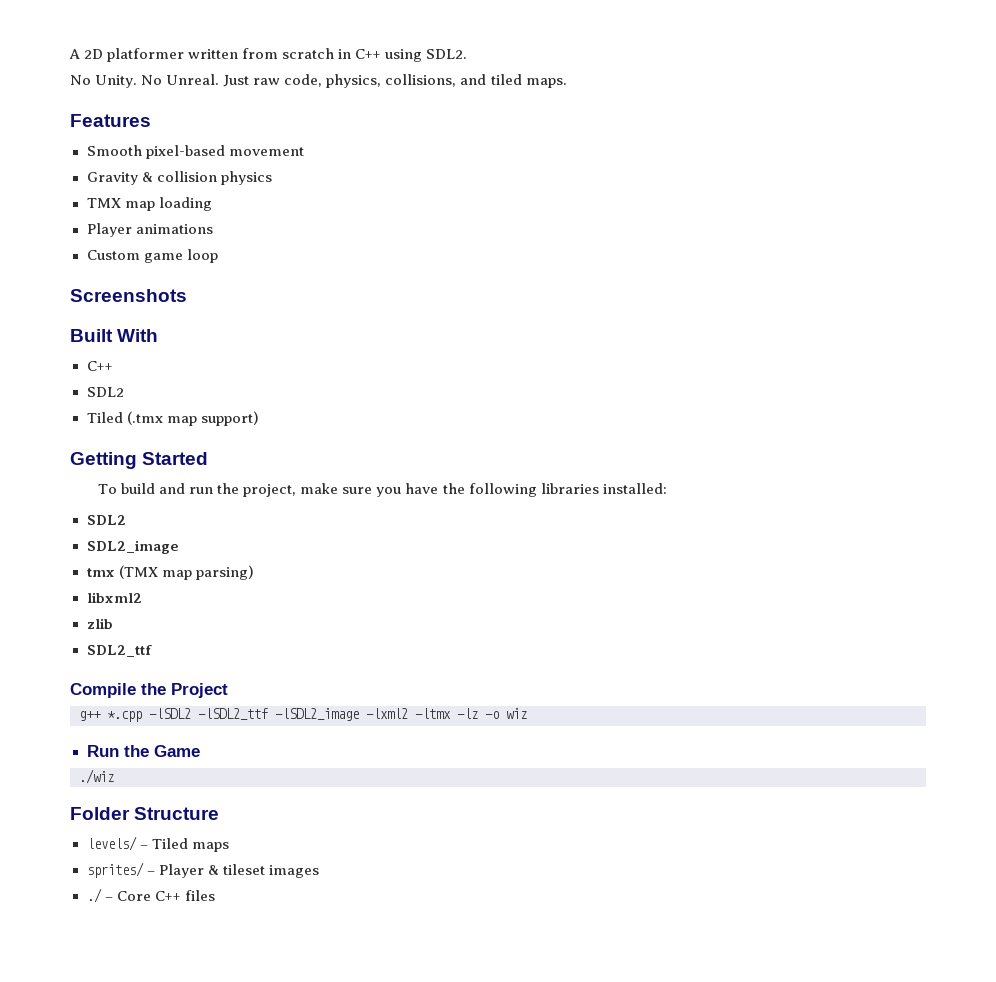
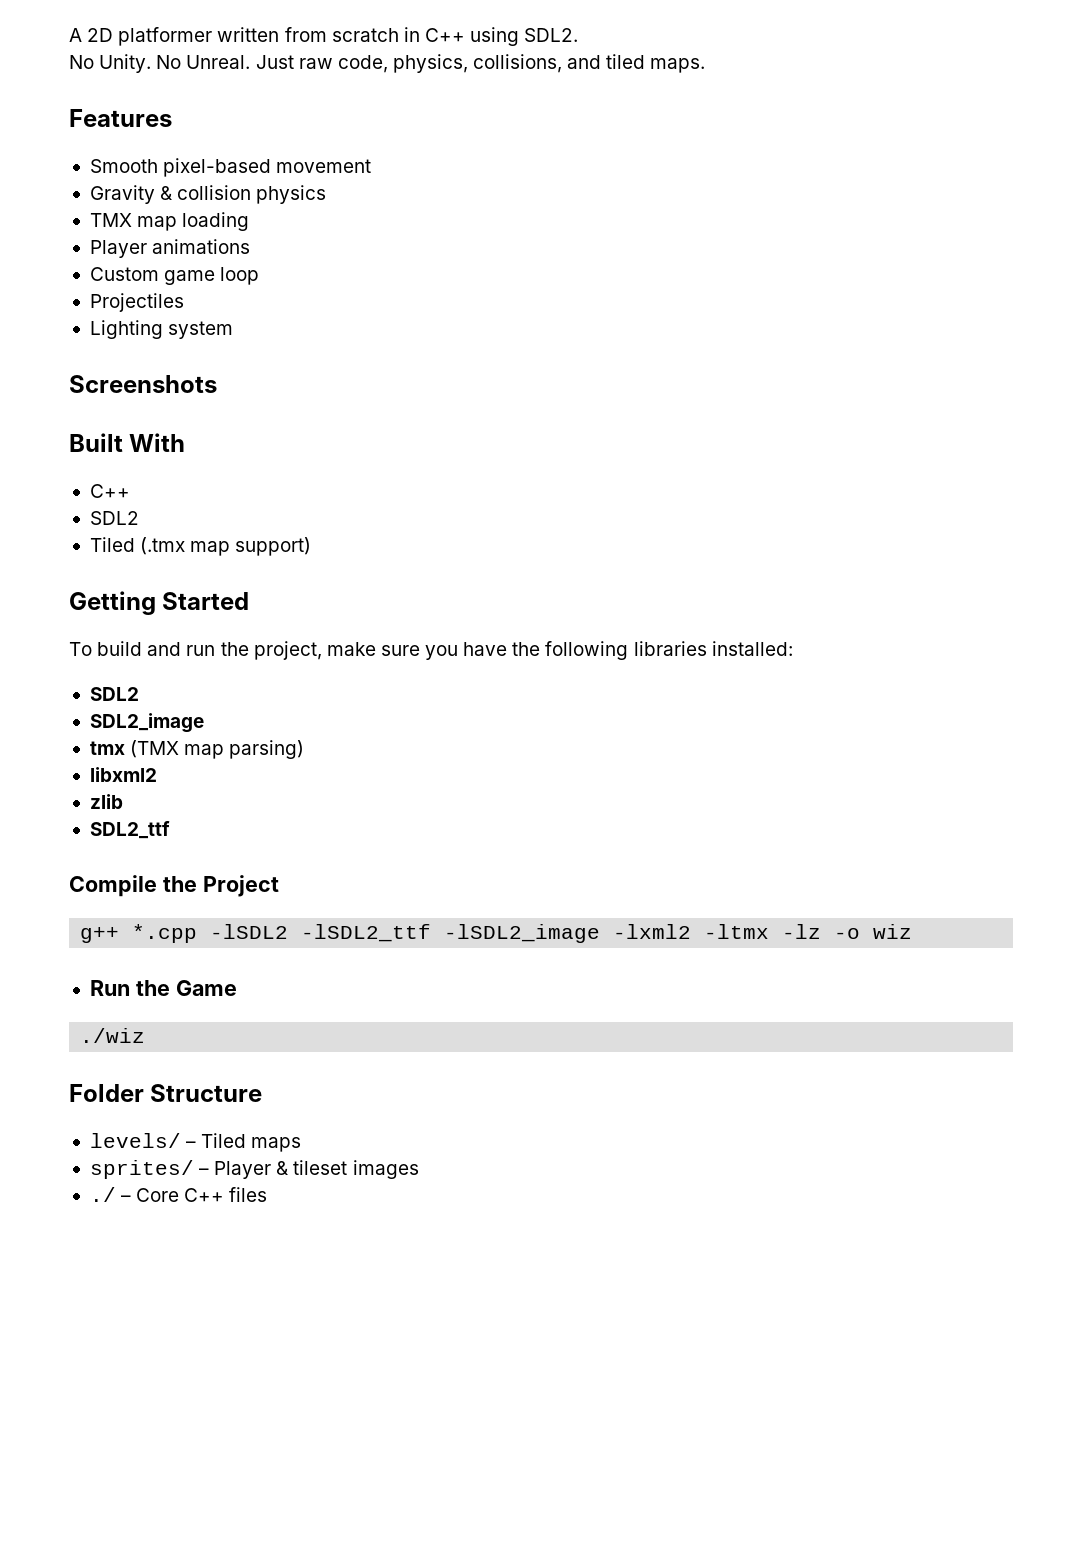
(218, 256) none -> [89,293,184,312] [89,320,234,339] // Projectiles // Lighting system

